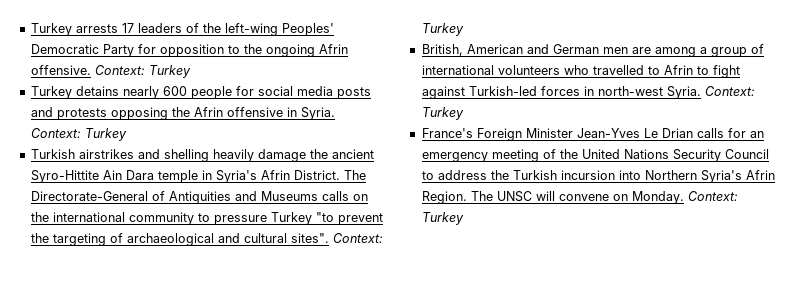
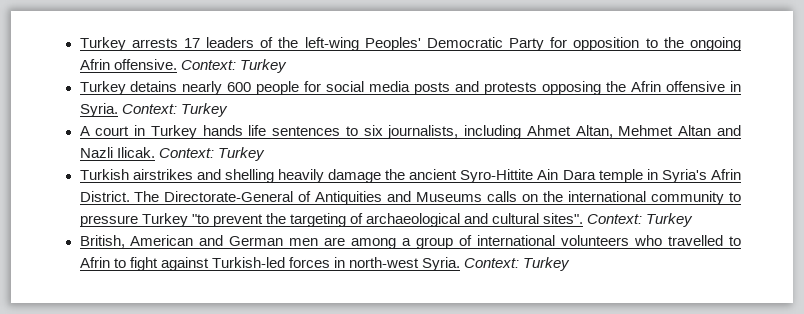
(127, 134) none -> [79,125,741,139] [79,147,265,161] // A court in Turkey hands life sentences to six journalists, including Ahmet Altan, Mehmet Altan and Nazli Ilicak. Context: Turkey
[421,128,764,141] [421,149,769,162] [421,170,775,183] [421,191,738,204] [421,212,464,225] // France's Foreign Minister Jean-Yves Le Drian calls for an emergency meeting of the United Nations Security Council to address the Turkish incursion into Northern Syria's Afrin Region. The UNSC will convene on Monday. Context: Turkey -> (570, 264) none

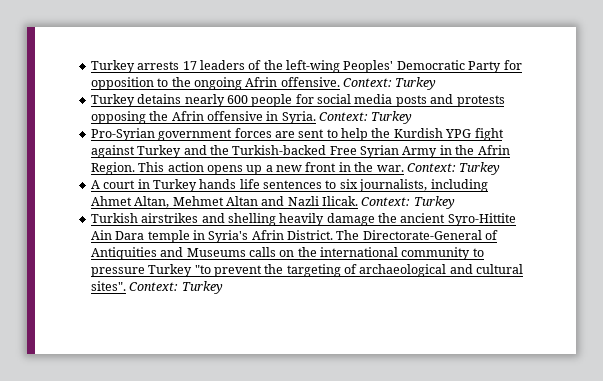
(228, 110) none -> [90,128,504,141] [90,145,510,158] [90,162,501,175] // Pro-Syrian government forces are sent to help the Kurdish YPG fight against Turkey and the Turkish-backed Free Syrian Army in the Afrin Region. This action opens up a new front in the war. Context: Turkey
[79,235,741,249] [79,257,570,271] // British, American and German men are among a group of international volunteers who travelled to Afrin to fight against Turkish-led forces in north-west Syria. Context: Turkey -> (223, 287) none

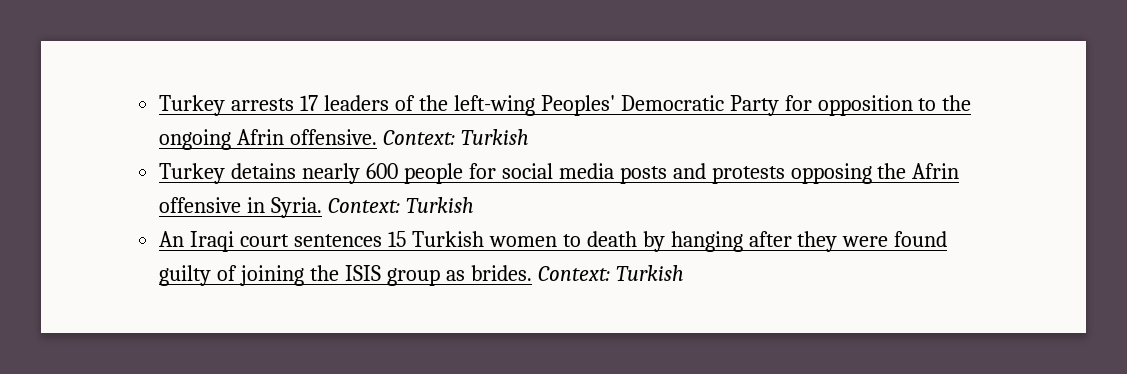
[395,77,437,90] Turkey -> [460,129,529,145] Turkish
[371,111,413,124] [90,128,504,141] [90,145,510,158] [90,162,501,175] [90,179,488,192] [90,196,455,209] [90,213,516,226] [90,230,499,243] [90,247,484,260] [90,264,524,277] [90,281,223,294] Turkey // Pro-Syrian government forces are sent to help the Kurdish YPG fight against Turkey and the Turkish-backed Free Syrian Army in the Afrin Region. This action opens up a new front in the war. Context: Turkey // A court in Turkey hands life sentences to six journalists, including Ahmet Altan, Mehmet Altan and Nazli Ilicak. Context: Turkey // Turkish airstrikes and shelling heavily damage the ancient Syro-Hittite Ain Dara temple in Syria's Afrin District. The Directorate-General of Antiquities and Museums calls on the international community to pressure Turkey "to prevent the targeting of archaeological and cultural sites". Context: Turkey -> [405,197,474,213] [159,231,948,252] [159,265,684,286] Turkish // An Iraqi court sentences 15 Turkish women to death by hanging after they were found guilty of joining the ISIS group as brides. Context: Turkish

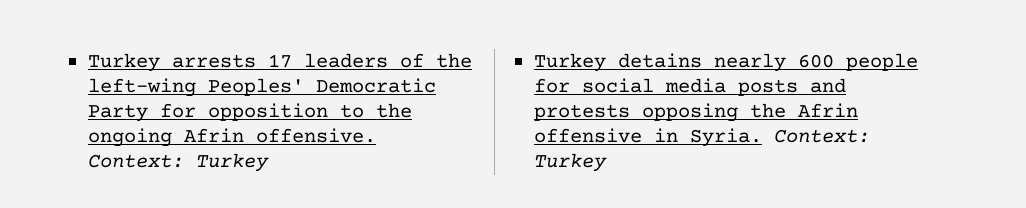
[460,129,529,145] Turkish -> [195,153,269,172] Turkey
[405,197,474,213] [159,231,948,252] [159,265,684,286] Turkish // An Iraqi court sentences 15 Turkish women to death by hanging after they were found guilty of joining the ISIS group as brides. Context: Turkish -> [533,153,607,172] Turkey

